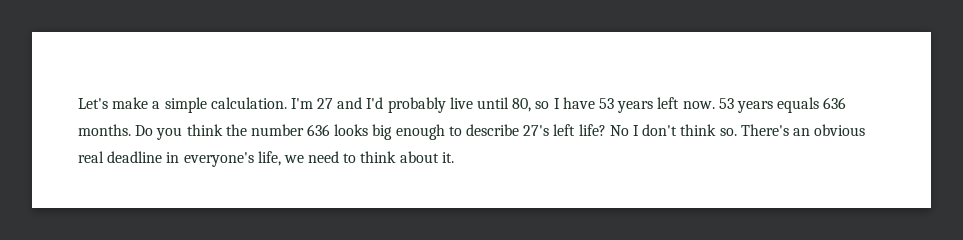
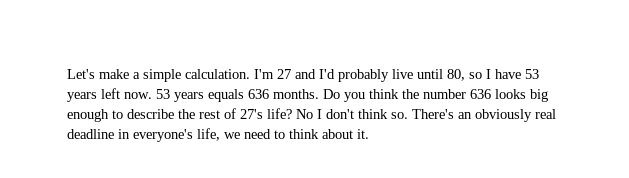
[523,124,576,136] 27's left -> [178,108,263,119] the rest of 27's
[814,124,866,136] obvious -> [475,109,532,122] obviously

